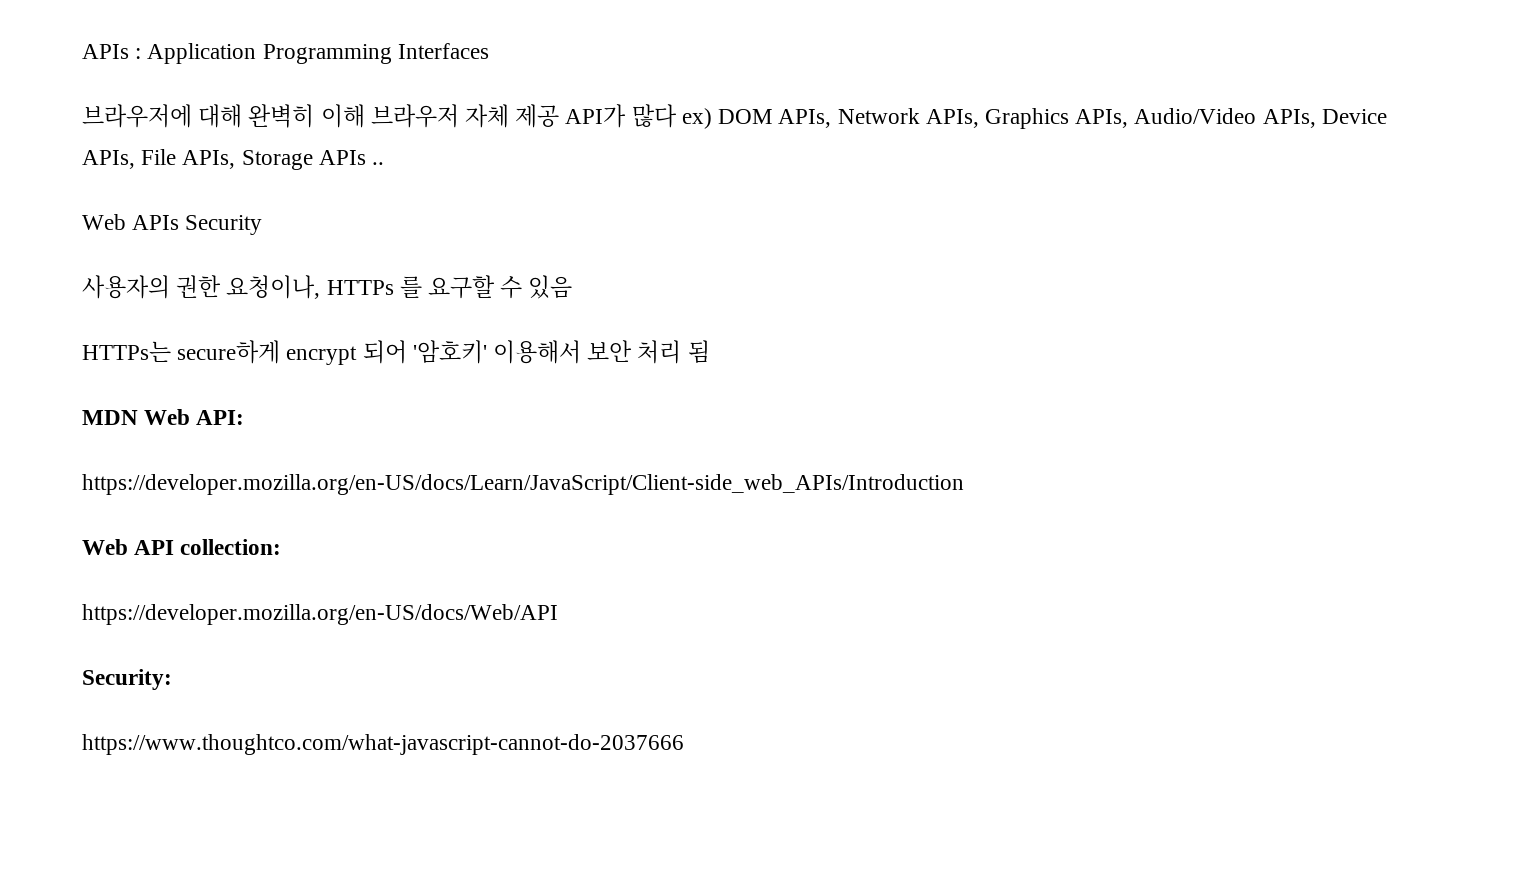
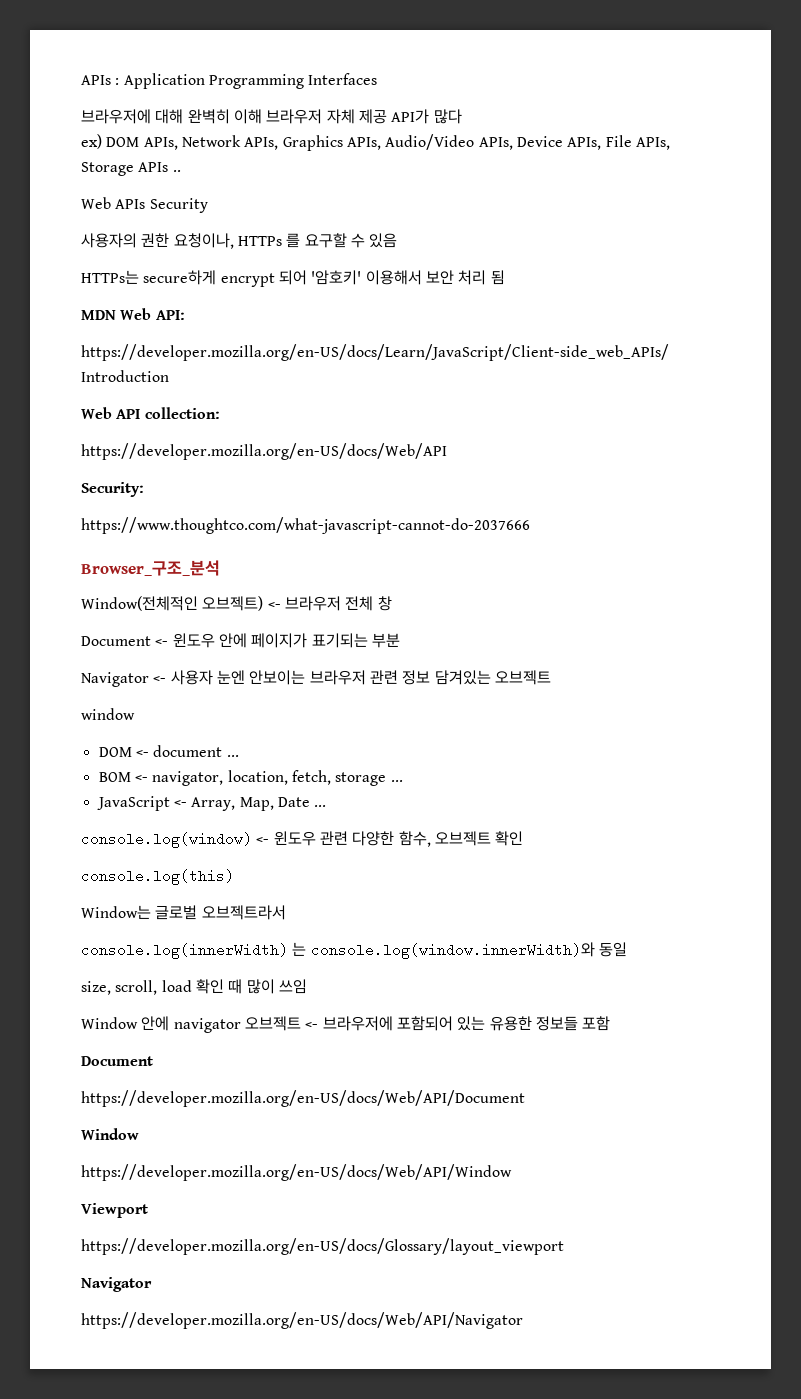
(677, 116) none -> (462, 116) //
(684, 744) none -> [81,560,220,576] [81,596,392,611] [81,633,400,648] [81,670,551,687] [81,708,135,720] [98,745,239,757] [98,770,403,786] [96,796,327,811] [81,831,524,848] [81,869,234,885] [81,905,286,920] [81,942,627,959] [81,979,307,995] [81,1016,611,1033] [81,1056,153,1066] [81,1090,525,1107] [81,1128,139,1140] [81,1164,512,1181] [81,1203,148,1218] [81,1238,564,1255] [81,1277,152,1292] [81,1312,523,1329] // Browser_구조_분석 // Window(전체적인 오브젝트) <- 브라우저 전체 창 // Document <- 윈도우 안에 페이지가 표기되는 부분 // Navigator <- 사용자 눈엔 안보이는 브라우저 관련 정보 담겨있는 오브젝트 // window // DOM <- document ... // BOM <- navigator, location, fetch, storage ... // JavaScript <- Array, Map, Date ... // console.log(window) <- 윈도우 관련 다양한 함수, 오브젝트 확인 // console.log(this) // Window는 글로벌 오브젝트라서 // console.log(innerWidth) 는 console.log(window.innerWidth)와 동일 // size, scroll, load 확인 때 많이 쓰임 // Window 안에 navigator 오브젝트 <- 브라우저에 포함되어 있는 유용한 정보들 포함 // Document // https://developer.mozilla.org/en-US/docs/Web/API/Document // Window // https://developer.mozilla.org/en-US/docs/Web/API/Window // Viewport // https://developer.mozilla.org/en-US/docs/Glossary/layout_viewport // Navigator // https://developer.mozilla.org/en-US/docs/Web/API/Navigator

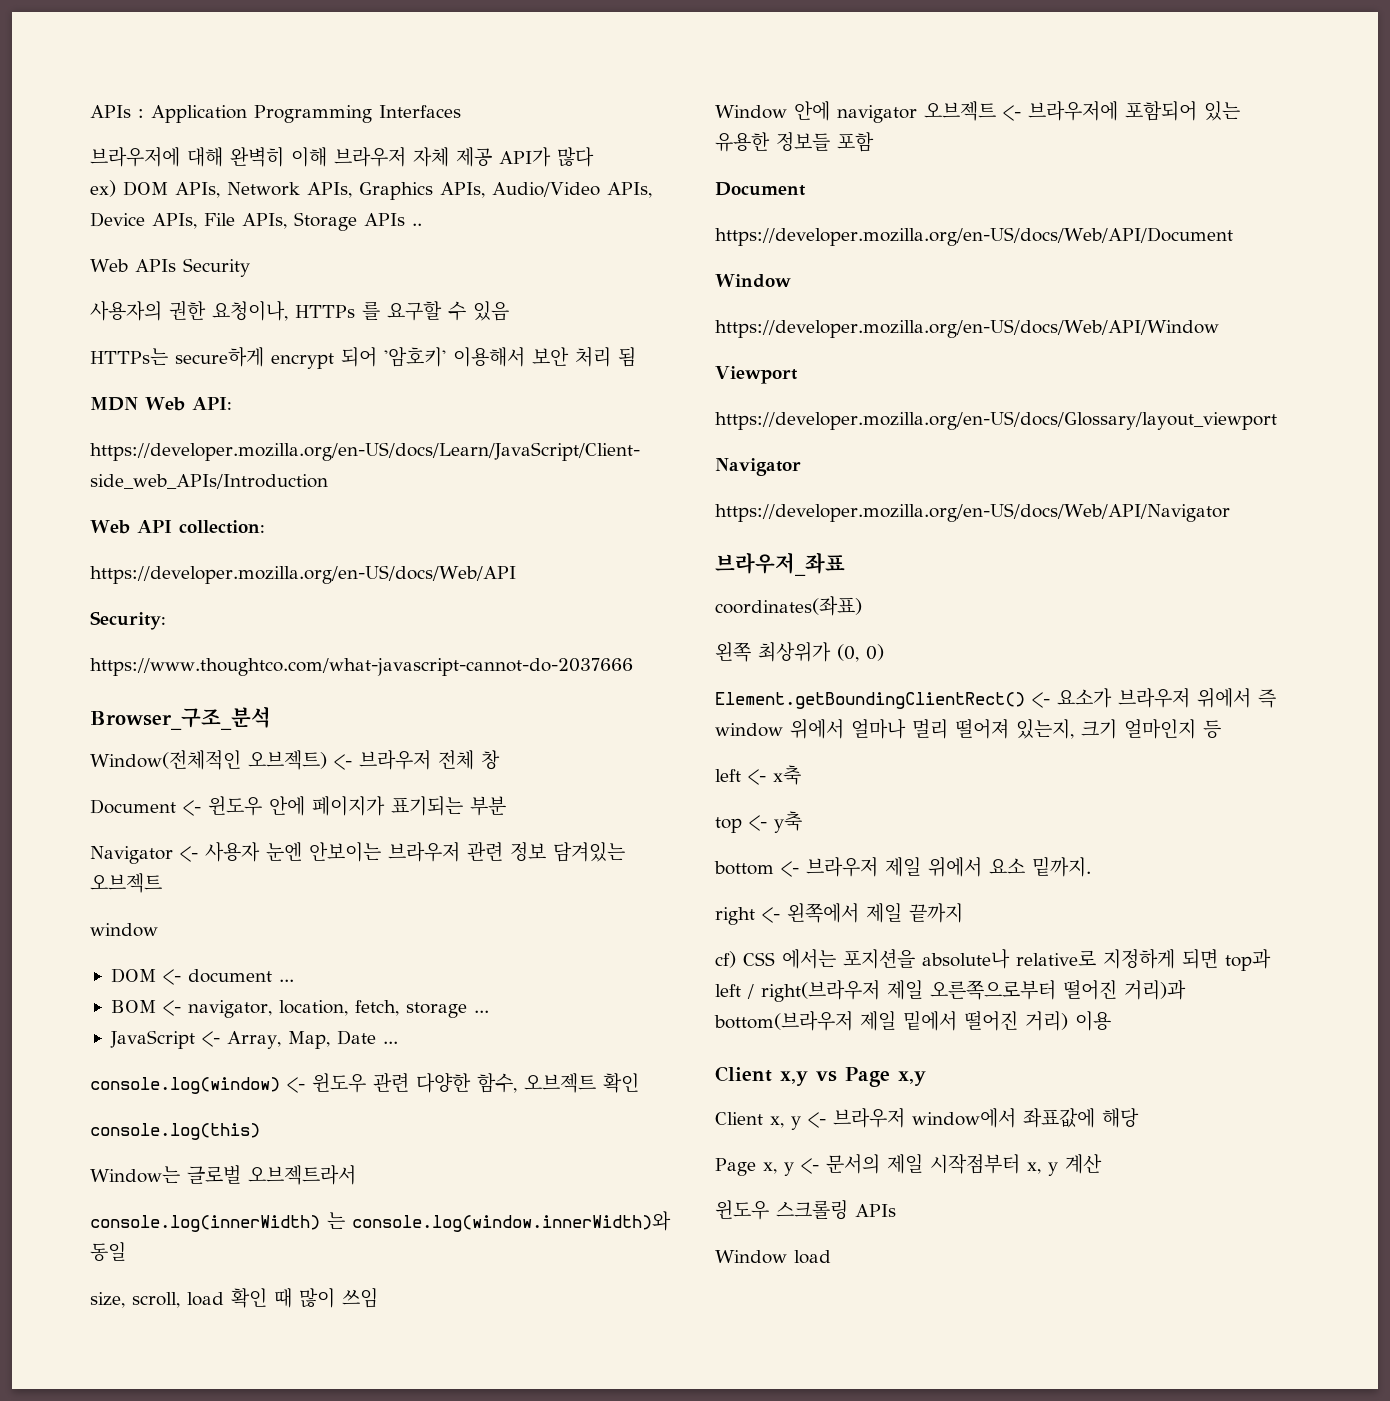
(523, 1320) none -> [715,552,845,576] [715,596,862,616] [715,642,884,662] [715,688,1276,709] [715,719,1221,739] [715,765,801,785] [715,811,802,833] [714,857,1091,877] [715,903,963,925] [715,949,1272,971] [715,980,1186,1002] [714,1011,1111,1031] [715,1066,926,1087] [715,1108,1139,1130] [715,1154,1102,1176] [715,1200,896,1220] [715,1250,831,1264] // 브라우저_좌표 // coordinates(좌표) // 왼쪽 최상위가 (0, 0) // Element.getBoundingClientRect() <- 요소가 브라우저 위에서 즉 window 위에서 얼마나 멀리 떨어져 있는지, 크기 얼마인지 등 // left <- x축 // top <- y축 // bottom <- 브라우저 제일 위에서 요소 밑까지. // right <- 왼쪽에서 제일 끝까지 // cf) CSS 에서는 포지션을 absolute나 relative로 지정하게 되면 top과 left / right(브라우저 제일 오른쪽으로부터 떨어진 거리)과 bottom(브라우저 제일 밑에서 떨어진 거리) 이용 // Client x,y vs Page x,y // Client x, y <- 브라우저 window에서 좌표값에 해당 // Page x, y <- 문서의 제일 시작점부터 x, y 계산 // 윈도우 스크롤링 APIs // Window load

